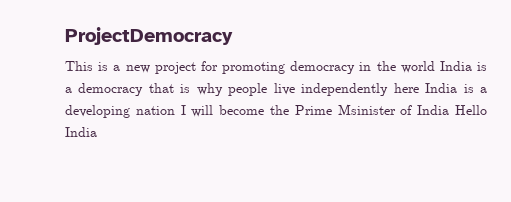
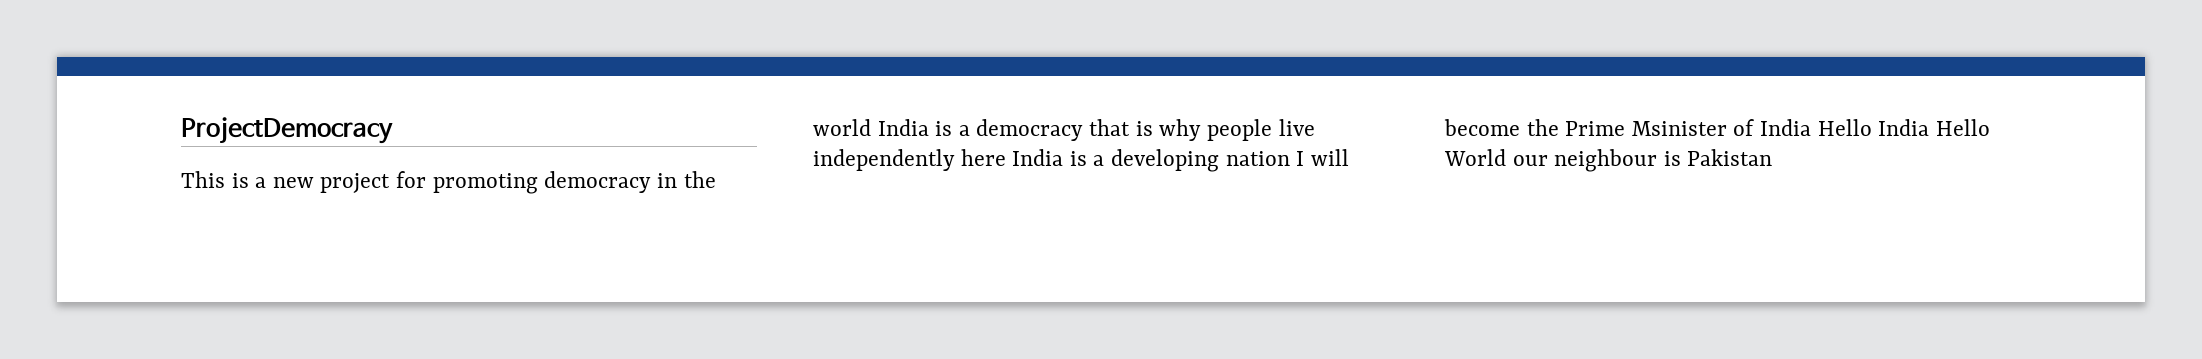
(97, 132) none -> [1935,119,1990,136] [1444,149,1773,172] Hello World our neighbour is Pakistan

